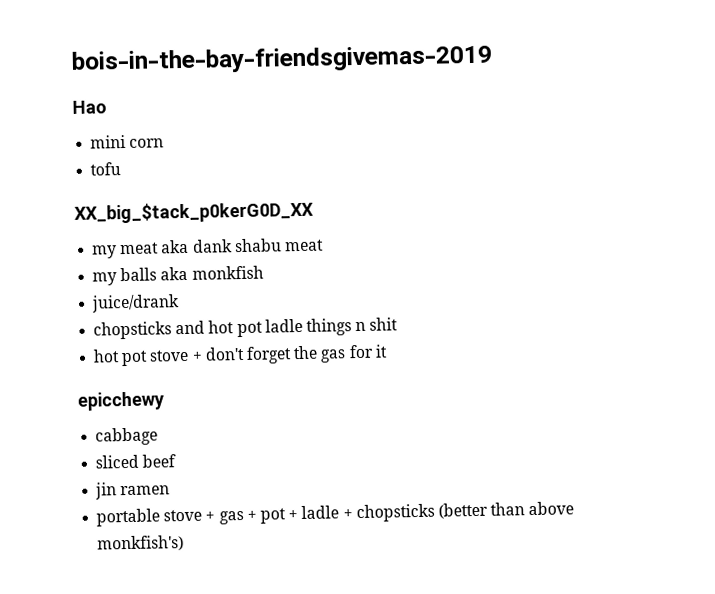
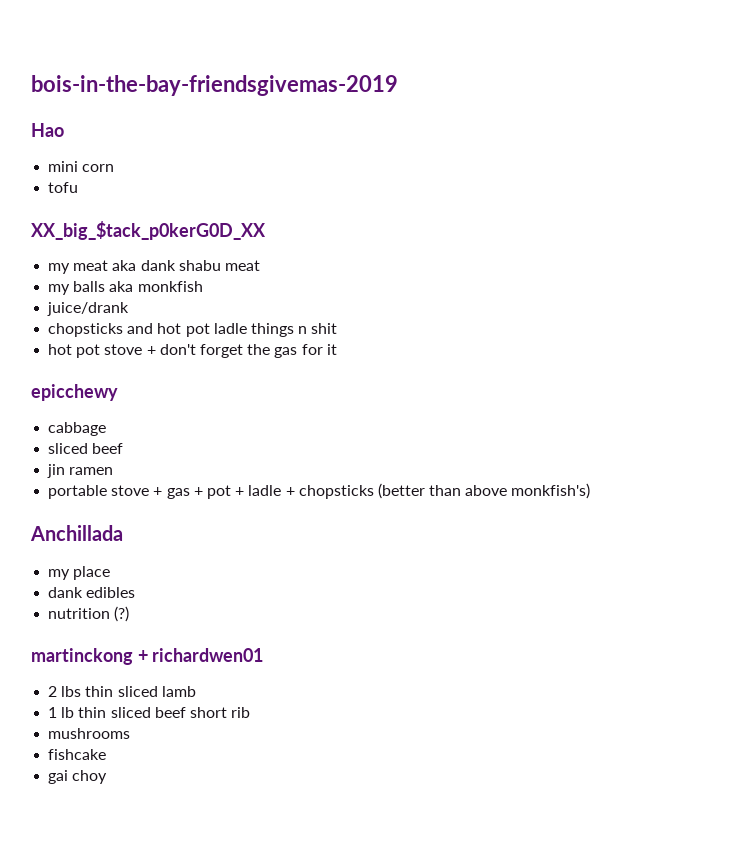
(185, 543) none -> [30,525,123,541] [48,566,111,580] [48,587,136,598] [48,606,130,622] [31,648,264,665] [48,686,196,697] [48,707,251,718] [48,728,131,739] [48,749,107,760] [48,770,108,784] // Anchillada // my place // dank edibles // nutrition (?) // martinckong + richardwen01 // 2 lbs thin sliced lamb // 1 lb thin sliced beef short rib // mushrooms // fishcake // gai choy

